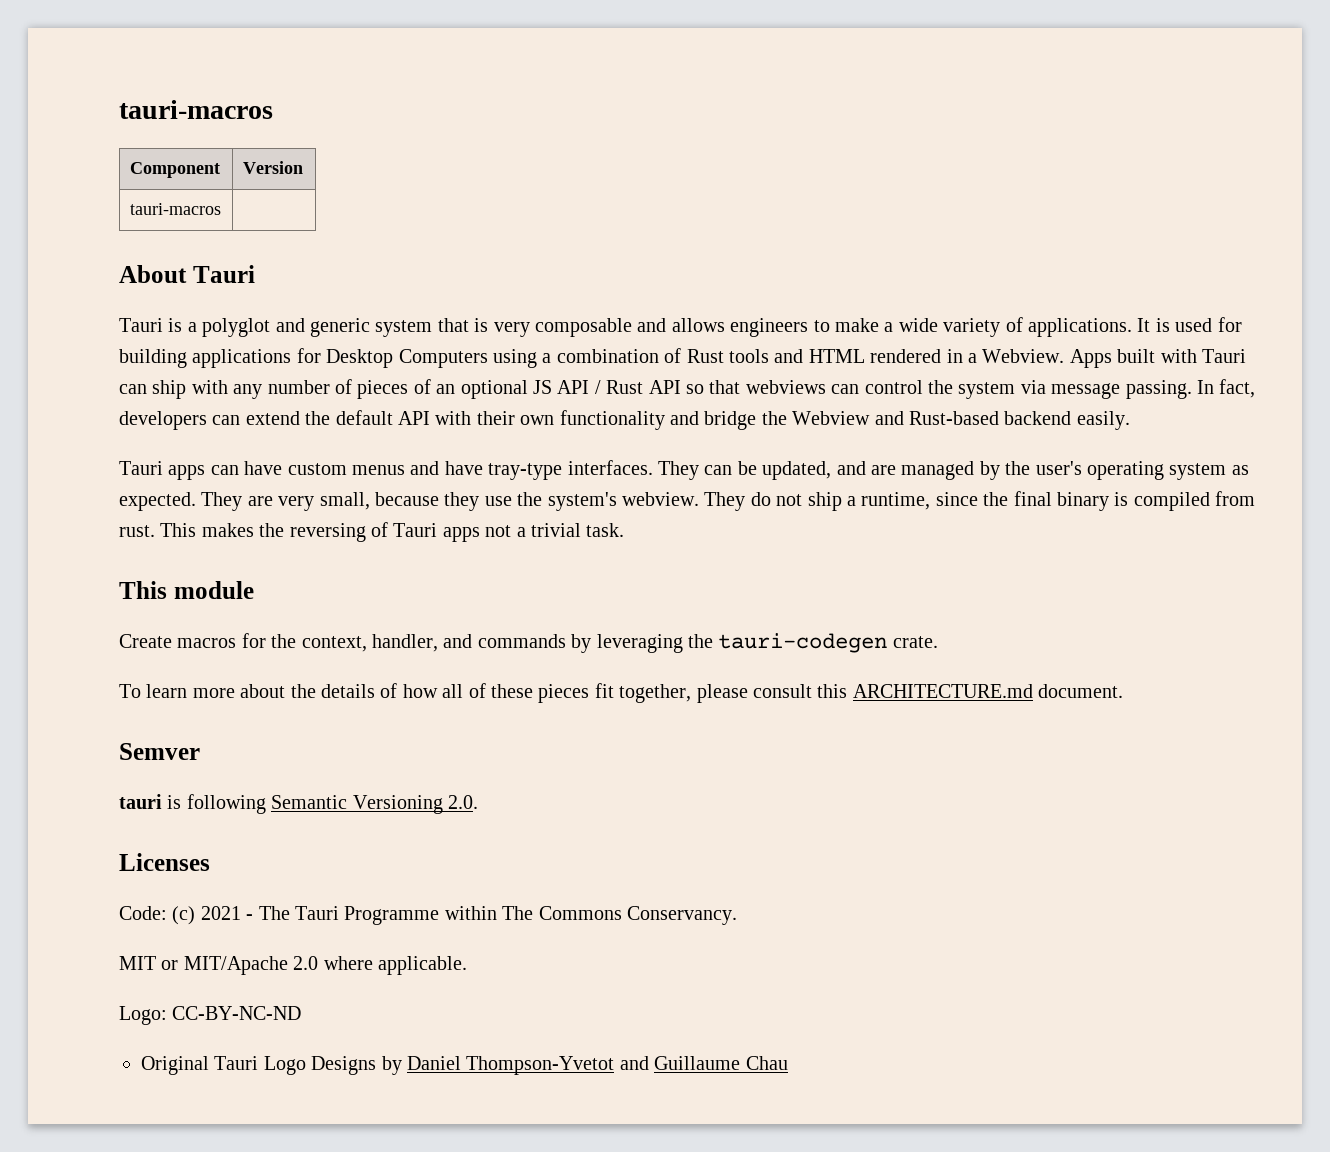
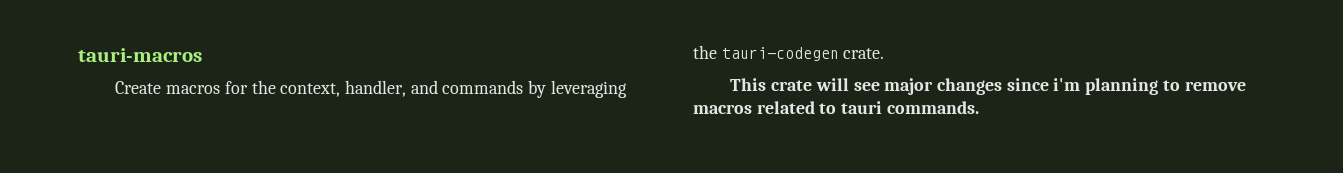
[119,100,273,119] [129,162,220,178] [242,161,303,174] [129,203,221,215] [119,265,255,283] [119,317,1242,337] [119,348,1246,368] [119,379,1256,399] [119,410,1130,430] [119,460,1249,480] [119,491,1256,511] [119,522,625,542] [119,581,254,599] tauri-macros // Component | Version // tauri-macros | // About Tauri // Tauri is a polyglot and generic system that is very composable and allows engineers to make a wide variety of applications. It is used for building applications for Desktop Computers using a combination of Rust tools and HTML rendered in a Webview. Apps built with Tauri can ship with any number of pieces of an optional JS API / Rust API so that webviews can control the system via message passing. In fact, developers can extend the default API with their own functionality and bridge the Webview and Rust-based backend easily. // Tauri apps can have custom menus and have tray-type interfaces. They can be updated, and are managed by the user's operating system as expected. They are very small, because they use the system's webview. They do not ship a runtime, since the final binary is compiled from rust. This makes the reversing of Tauri apps not a trivial task. // This module -> [78,48,202,62] tauri-macros
[119,683,1124,703] [119,743,200,760] [119,794,478,814] [119,853,210,871] [119,906,737,925] [119,956,467,975] [119,1006,302,1025] [141,1056,788,1075] To learn more about the details of how all of these pieces fit together, please consult this ARCHITECTURE.md document. // Semver // tauri is following Semantic Versioning 2.0. // Licenses // Code: (c) 2021 - The Tauri Programme within The Commons Conservancy. // MIT or MIT/Apache 2.0 where applicable. // Logo: CC-BY-NC-ND // Original Tauri Logo Designs by Daniel Thompson-Yvetot and Guillaume Chau -> [730,78,1246,95] [693,101,979,114] This crate will see major changes since i'm planning to remove macros related to tauri commands.

